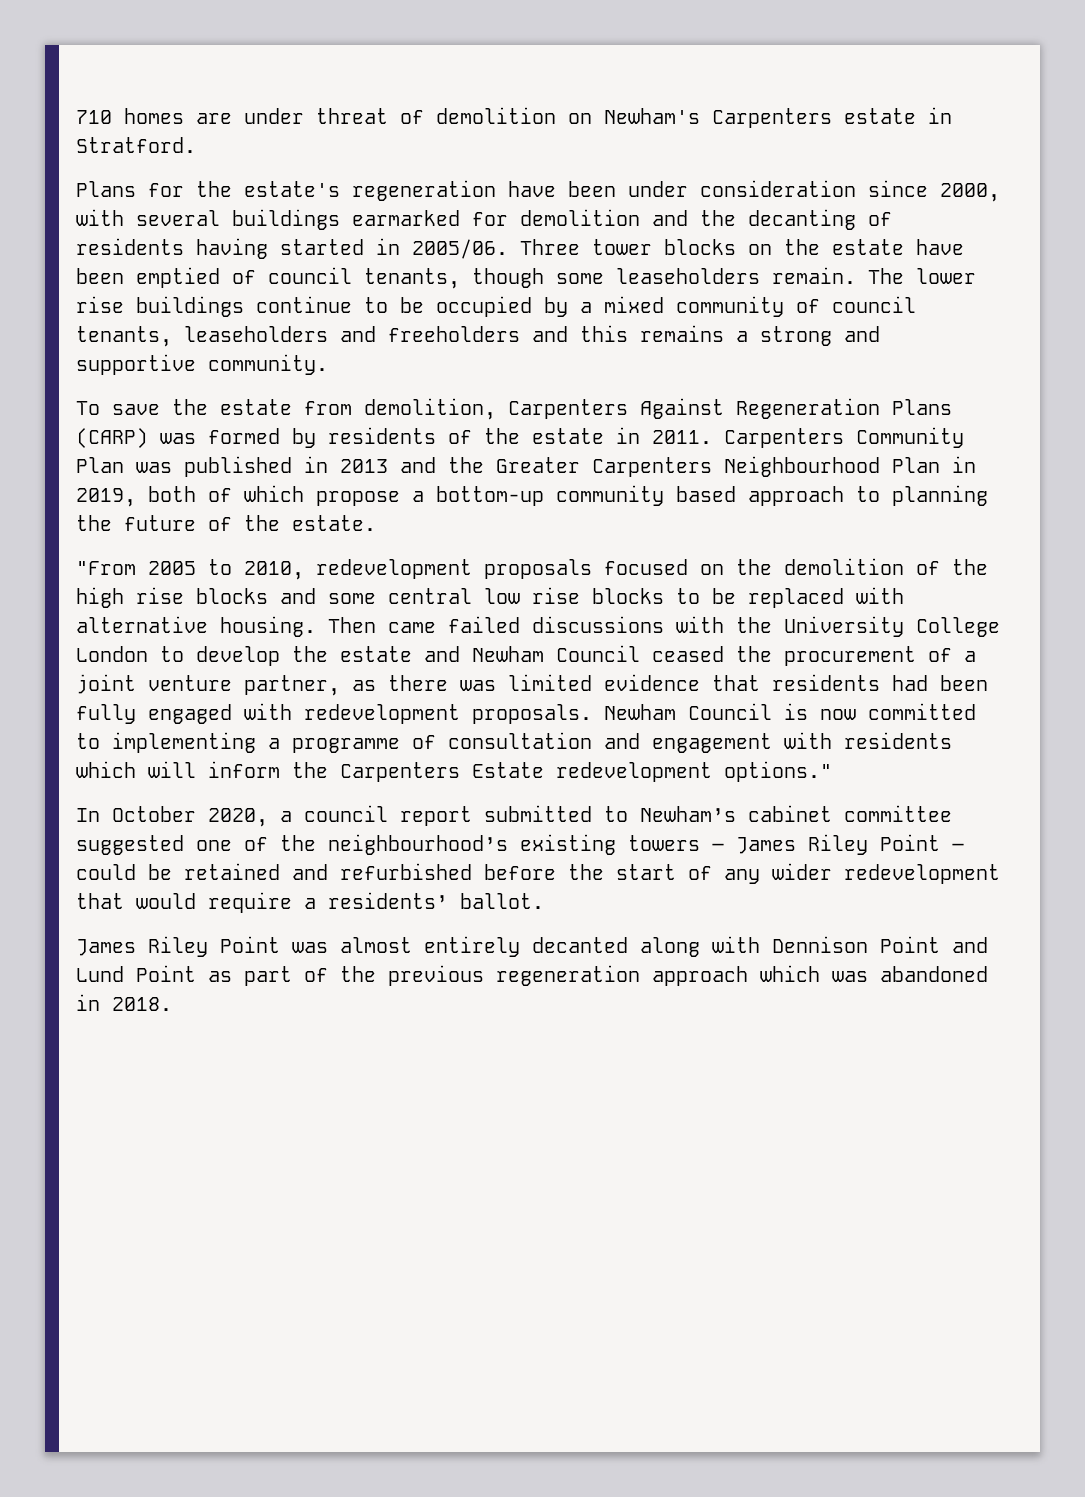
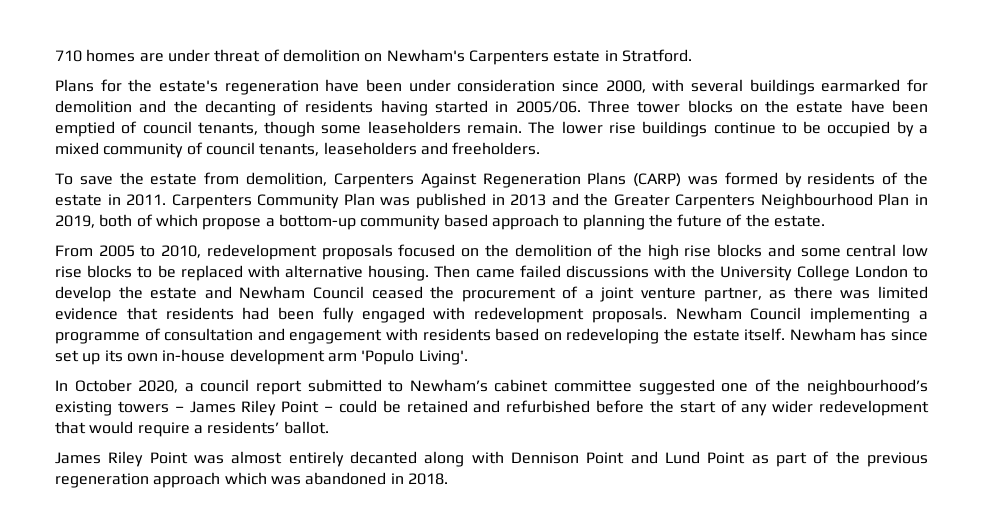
[388,325,880,346] [76,354,328,375] freeholders and this remains a strong and supportive community. -> [452,142,541,155] freeholders.
[76,561,136,575] "From -> [55,245,93,257] From
[784,703,976,720] [76,733,100,749] is now committed to -> (802, 313) none
[76,761,832,782] which will inform the Carpenters Estate redevelopment options." -> [495,328,929,344] [55,349,468,365] based on redeveloping the estate itself. Newham has since set up its own in-house development arm 'Populo Living'.

